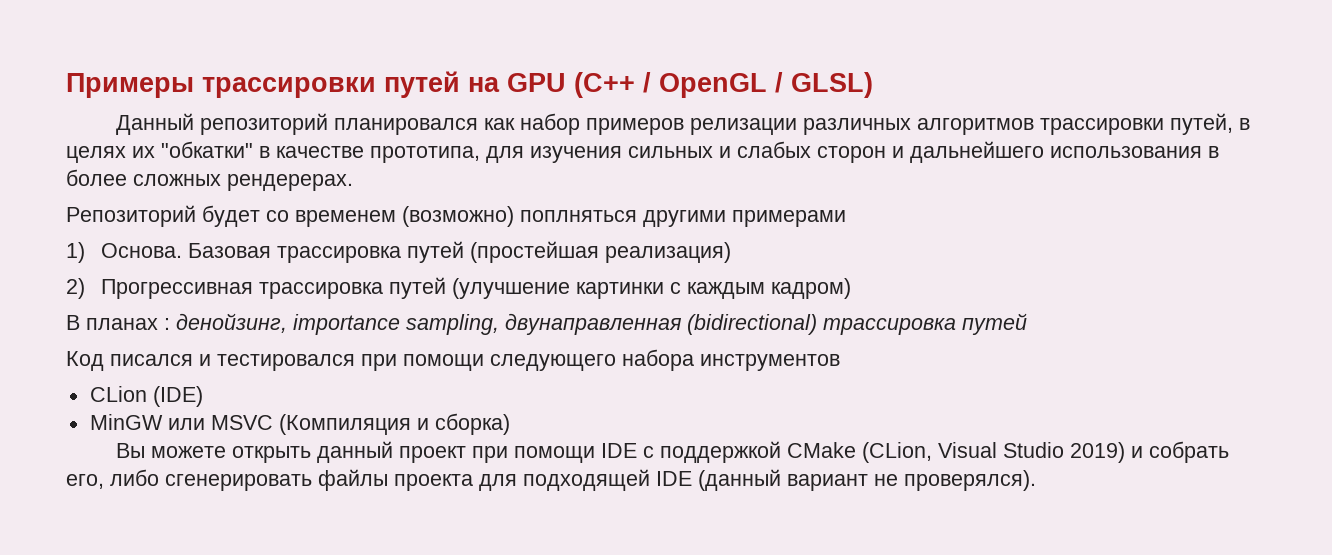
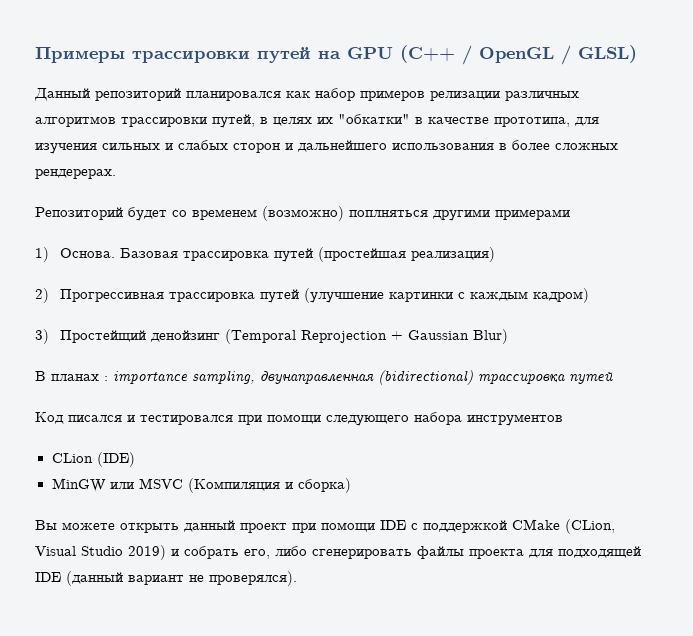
(852, 288) none -> [35,329,508,344] // 3) Простейщий денойзинг (Temporal Reprojection + Gaussian Blur)
[176,313,287,333] денойзинг, -> (108, 378) none

